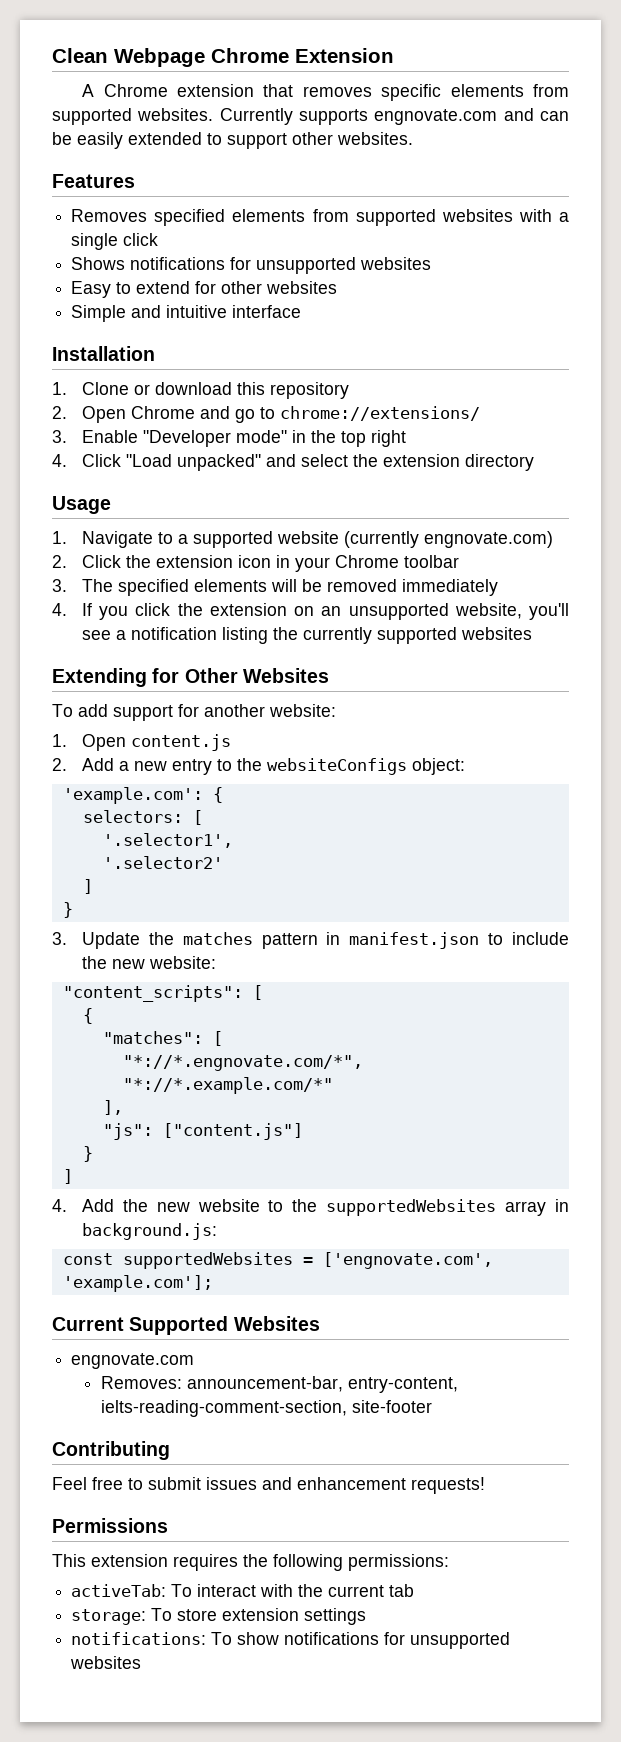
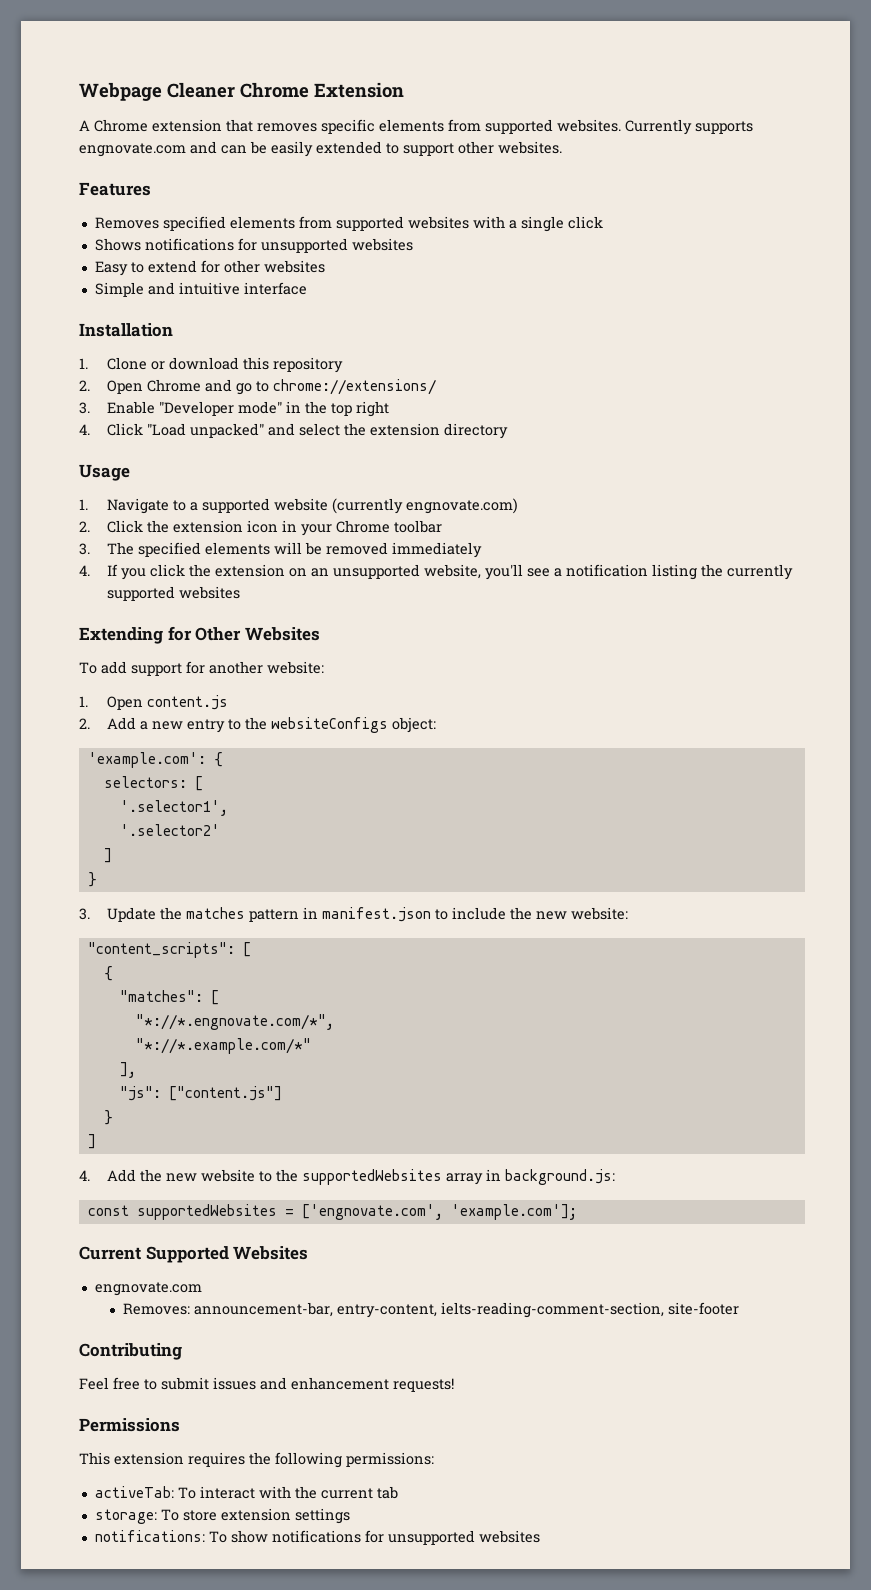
[52,48,205,67] Clean Webpage -> [79,82,235,101] Webpage Cleaner

